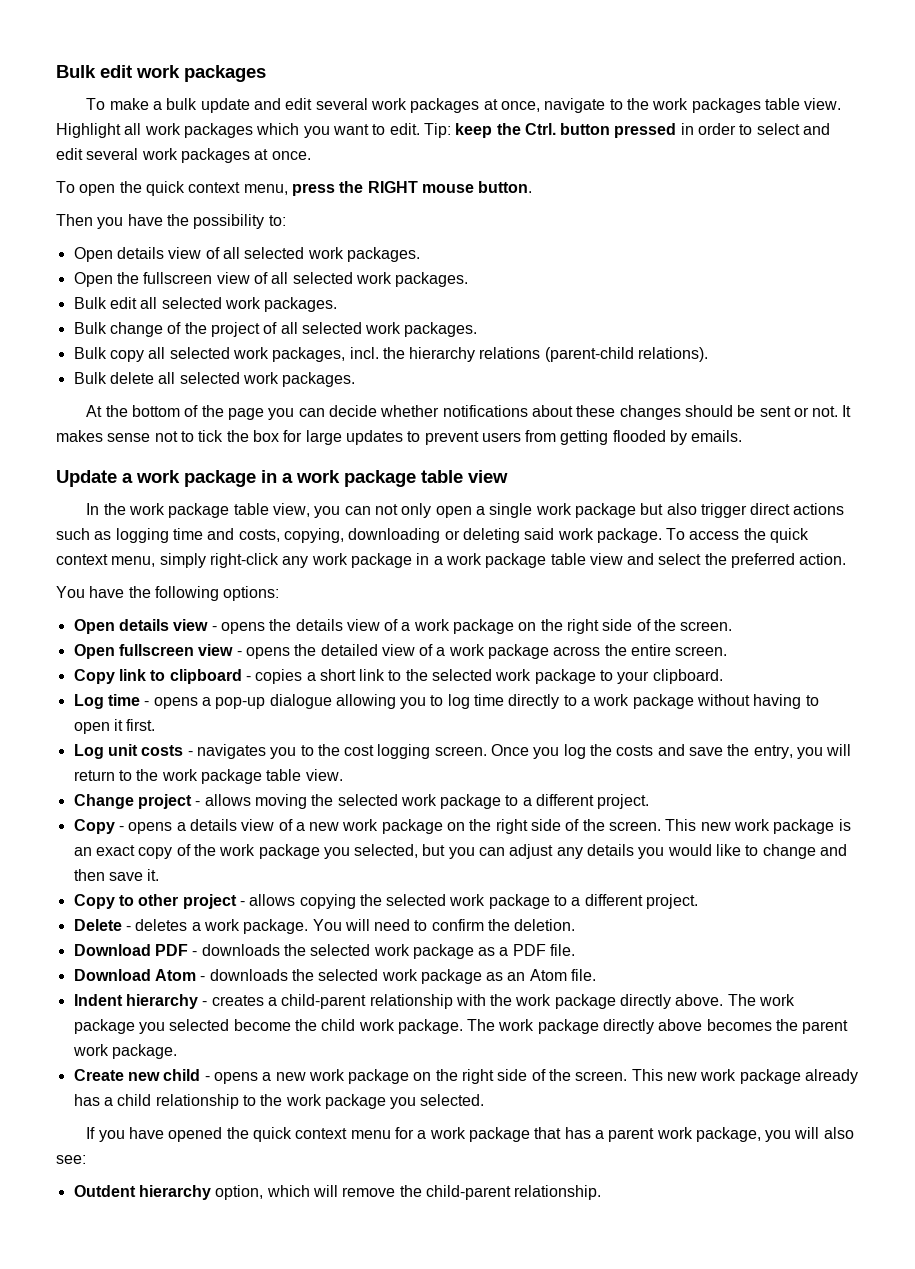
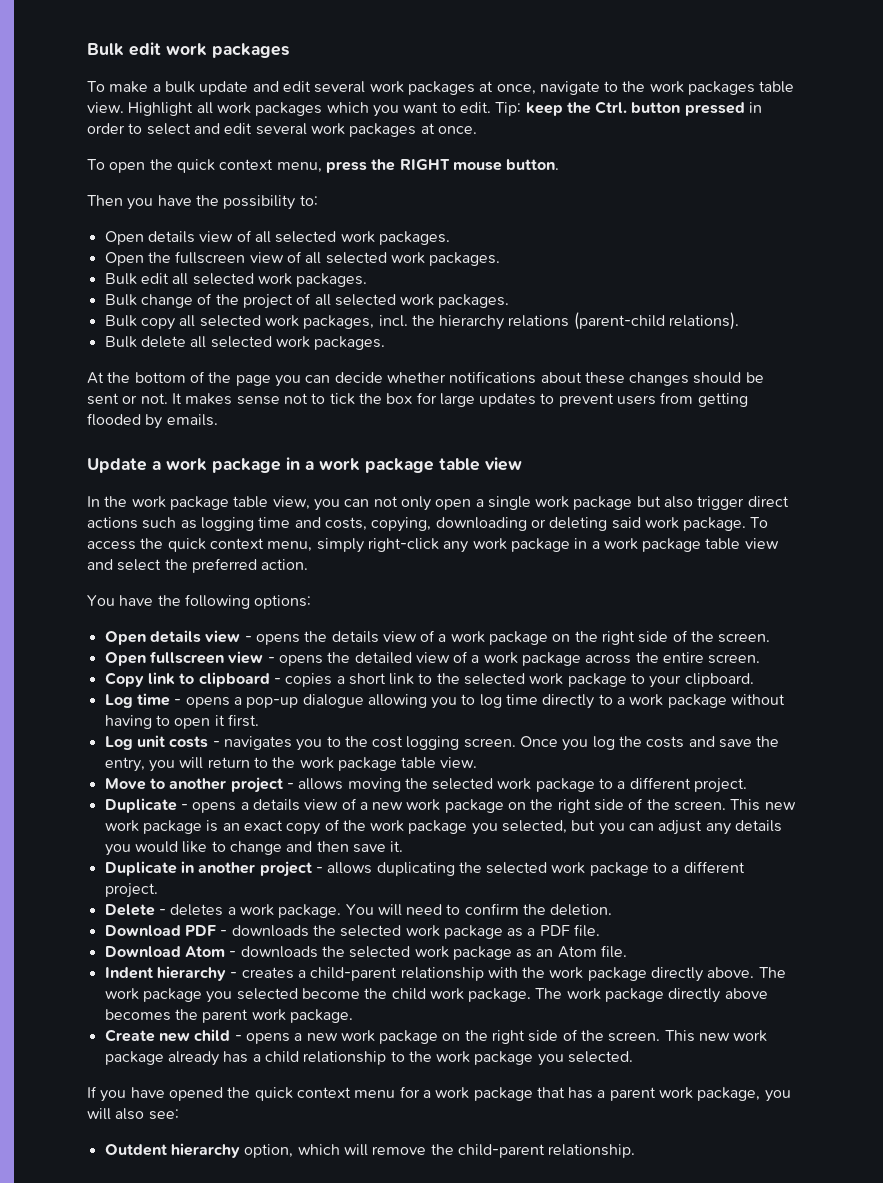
[73,794,134,809] Change -> [104,778,227,790] Move to another
[73,819,115,834] Copy -> [104,798,177,813] Duplicate
[73,894,356,909] Copy to other project - allows copying -> [104,861,455,877] Duplicate in another project - allows duplicating

